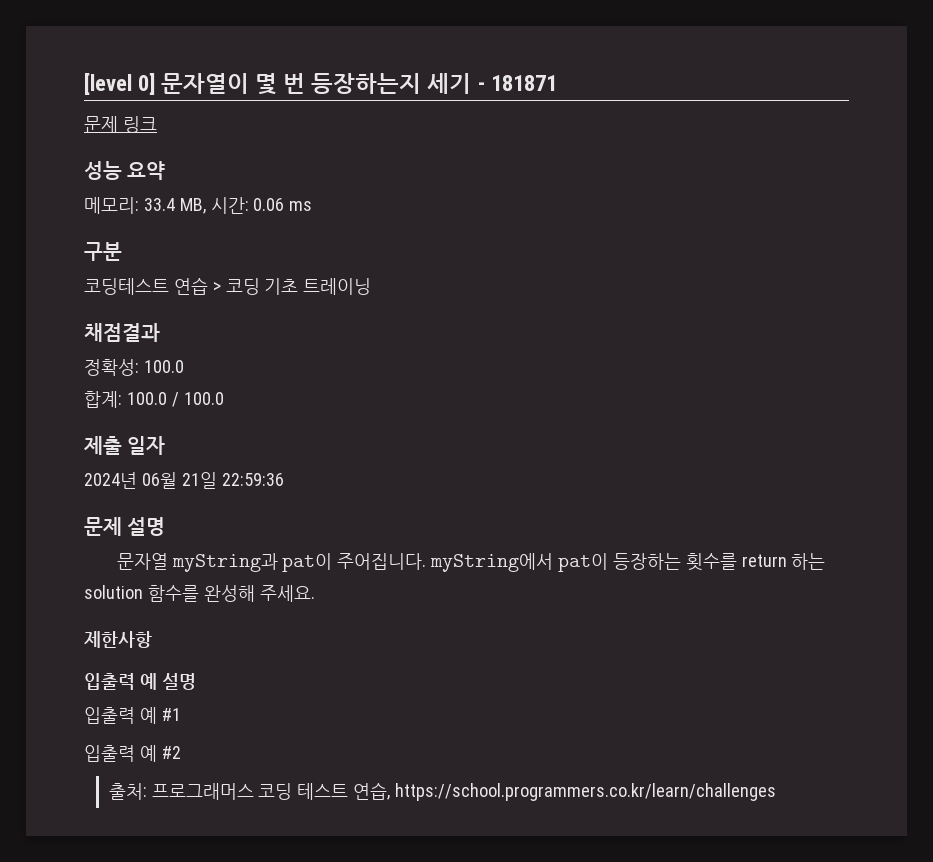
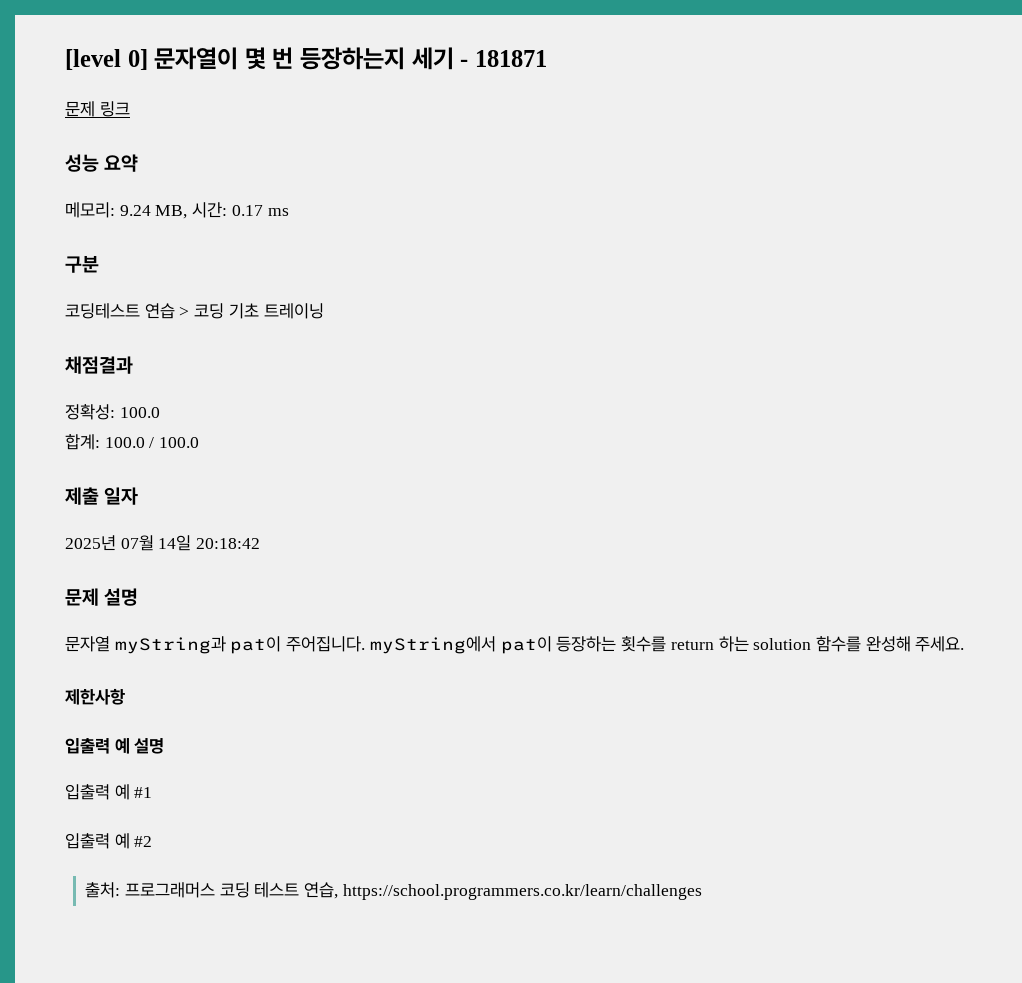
[143,198,175,211] 33.4 -> [119,205,151,216] 9.24
[253,198,285,211] 0.06 -> [231,205,263,216] 0.17
[84,472,284,489] 2024년 06월 21일 22:59:36 -> [65,535,261,551] 2025년 07월 14일 20:18:42

